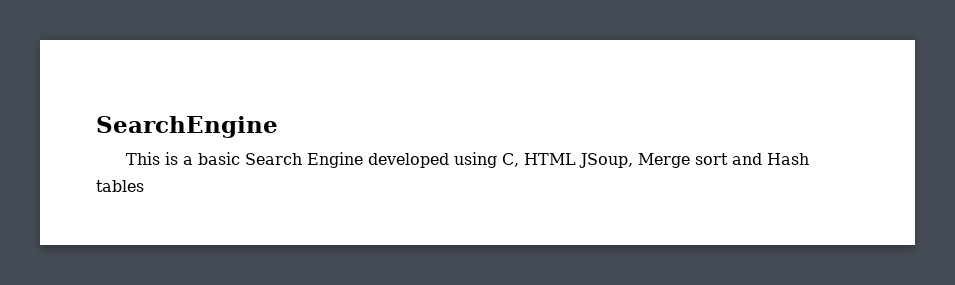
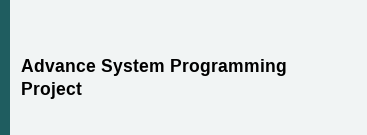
[96,116,278,138] [125,152,809,168] [96,180,144,192] SearchEngine // This is a basic Search Engine developed using C, HTML JSoup, Merge sort and Hash tables -> [21,59,287,76] [21,82,82,99] Advance System Programming Project

